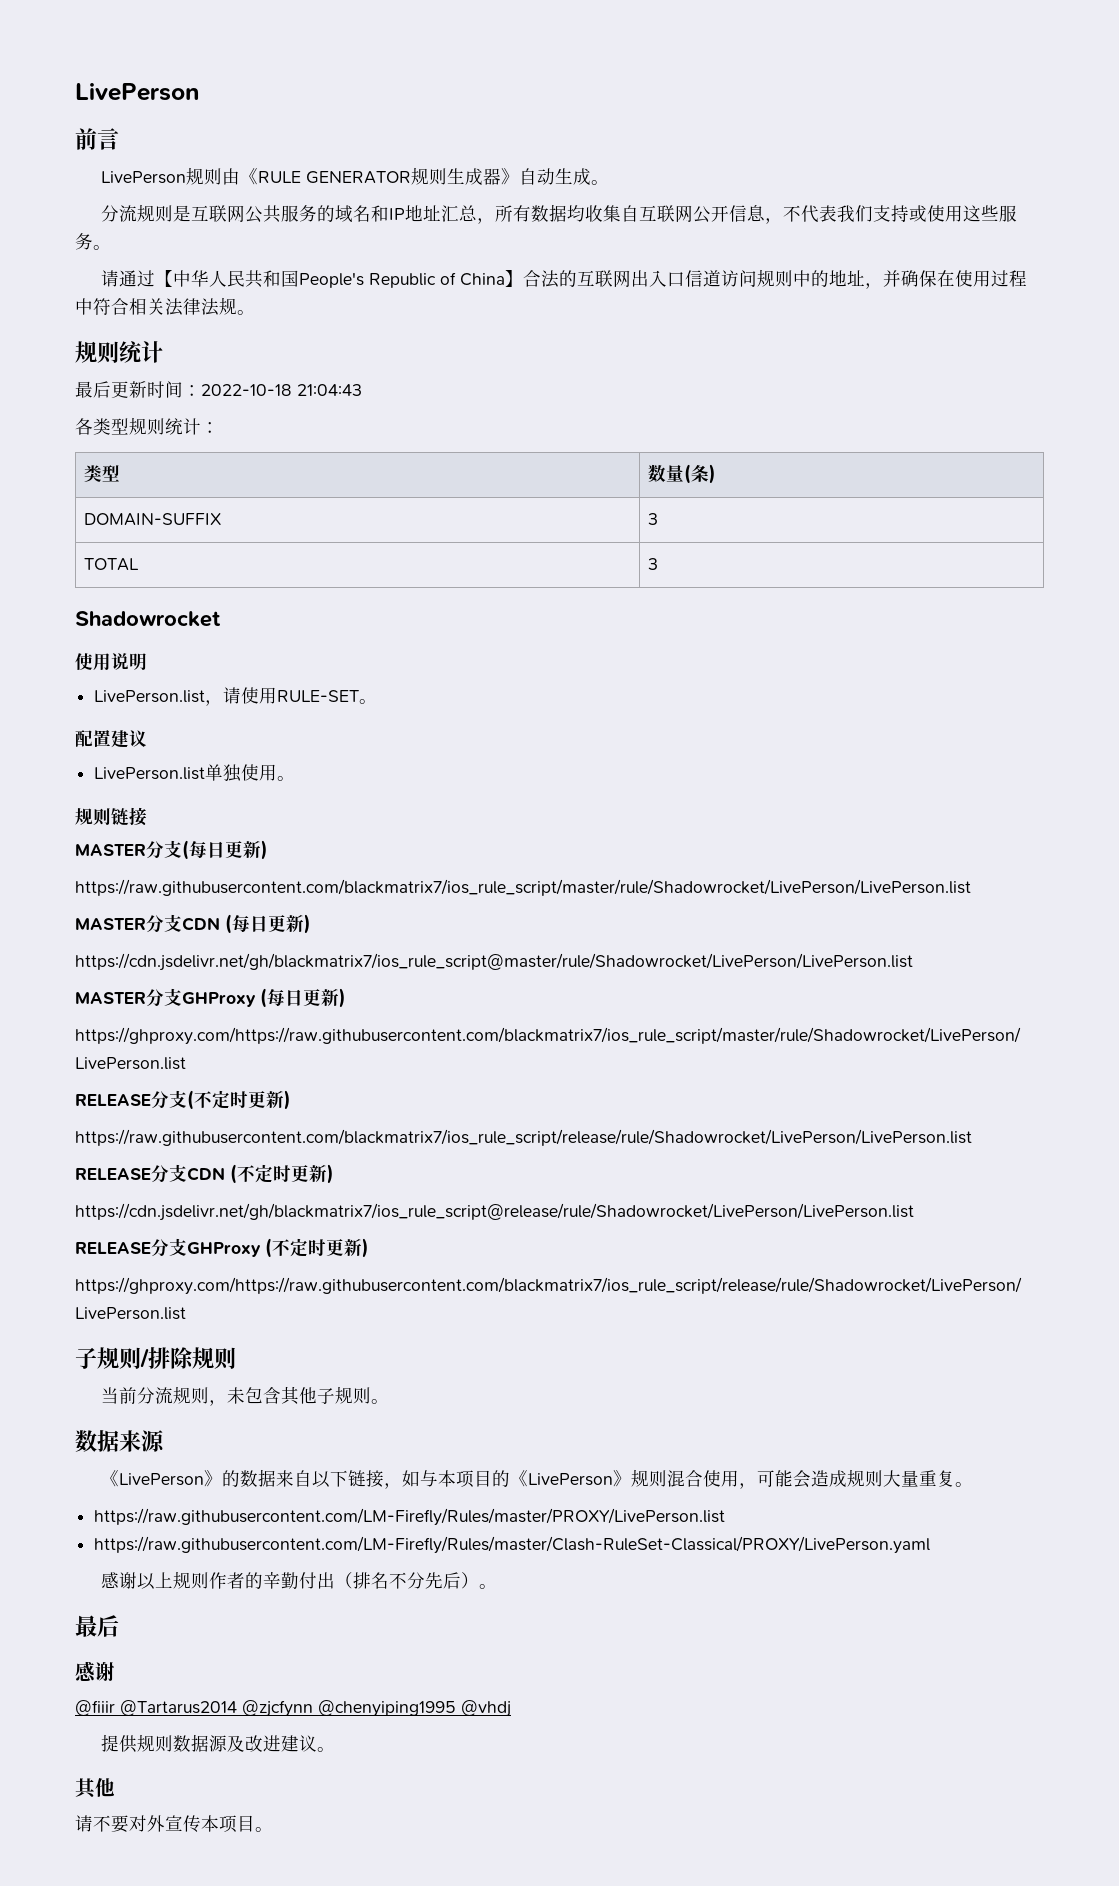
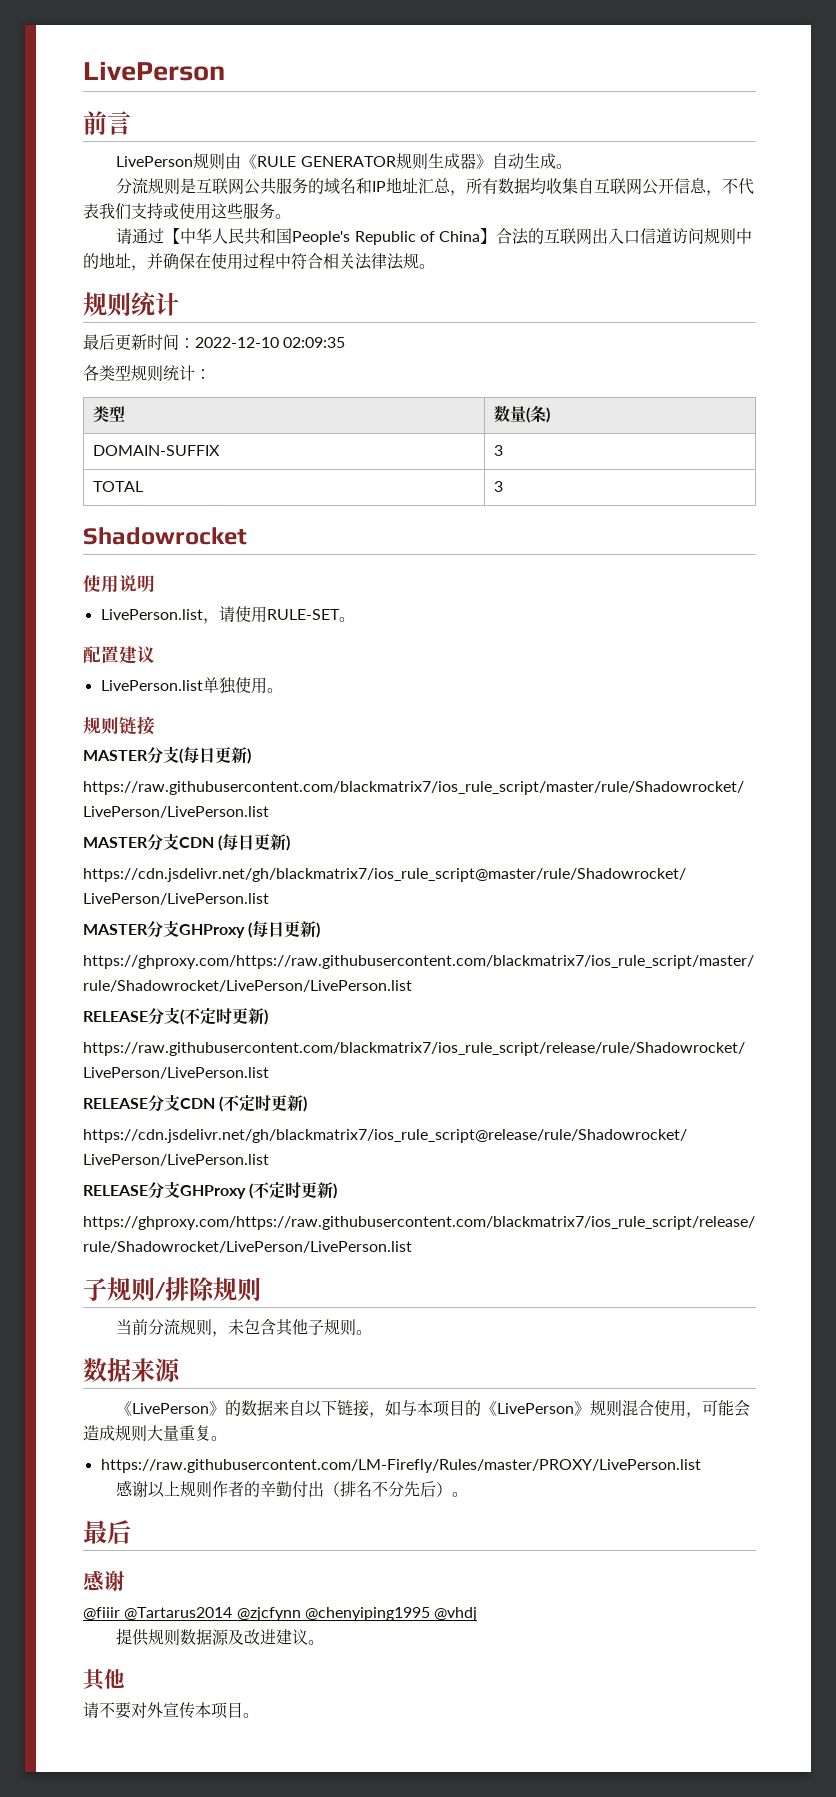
[201,384,362,396] 2022-10-18 21:04:43 -> [195,337,346,348] 2022-12-10 02:09:35
[94,1536,931,1554] // https://raw.githubusercontent.com/LM-Firefly/Rules/master/Clash-RuleSet-Classical/PROXY/LivePerson.yaml -> (701, 1466) none

